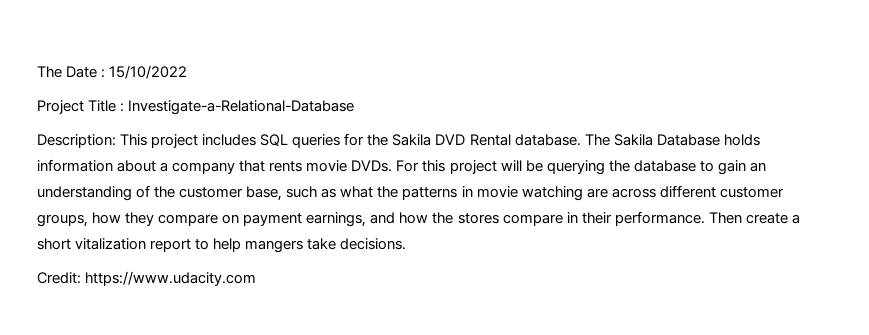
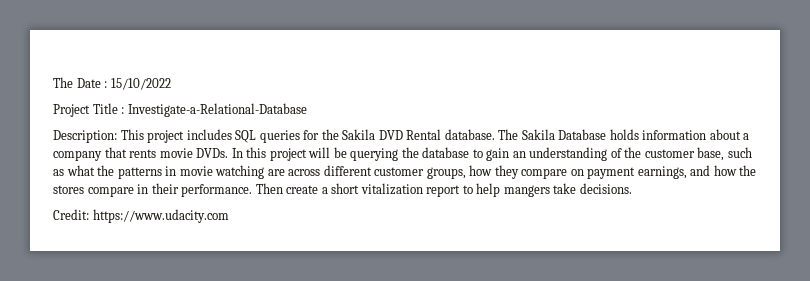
[396,160,420,172] For -> [231,148,243,158] In

